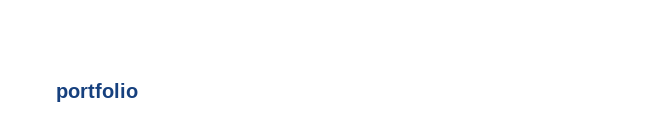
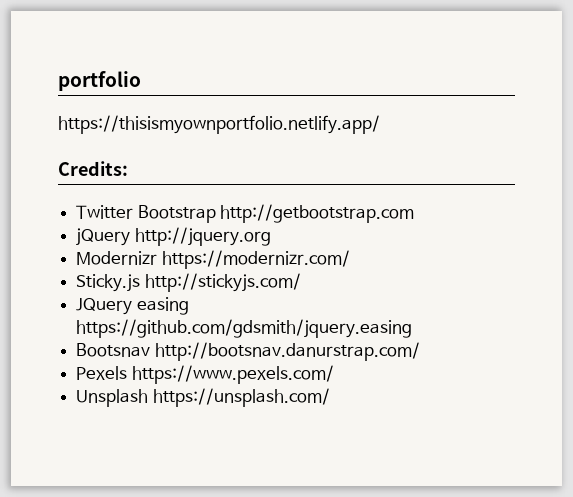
(138, 92) none -> [58,115,380,134] [58,161,128,176] [76,204,415,223] [76,227,271,246] [76,250,350,269] [76,273,301,292] [76,297,189,315] [76,319,413,338] [76,342,420,361] [76,365,334,384] [76,388,330,407] // https://thisismyownportfolio.netlify.app/ // Credits: // Twitter Bootstrap http://getbootstrap.com // jQuery http://jquery.org // Modernizr https://modernizr.com/ // Sticky.js http://stickyjs.com/ // JQuery easing https://github.com/gdsmith/jquery.easing // Bootsnav http://bootsnav.danurstrap.com/ // Pexels https://www.pexels.com/ // Unsplash https://unsplash.com/

